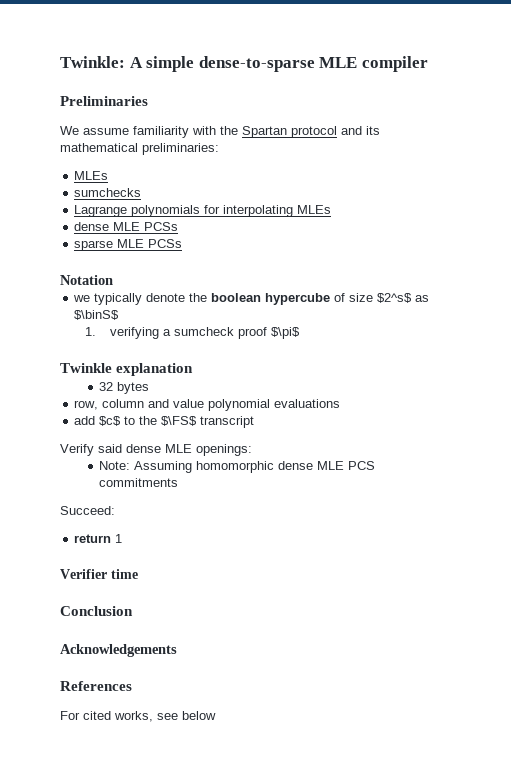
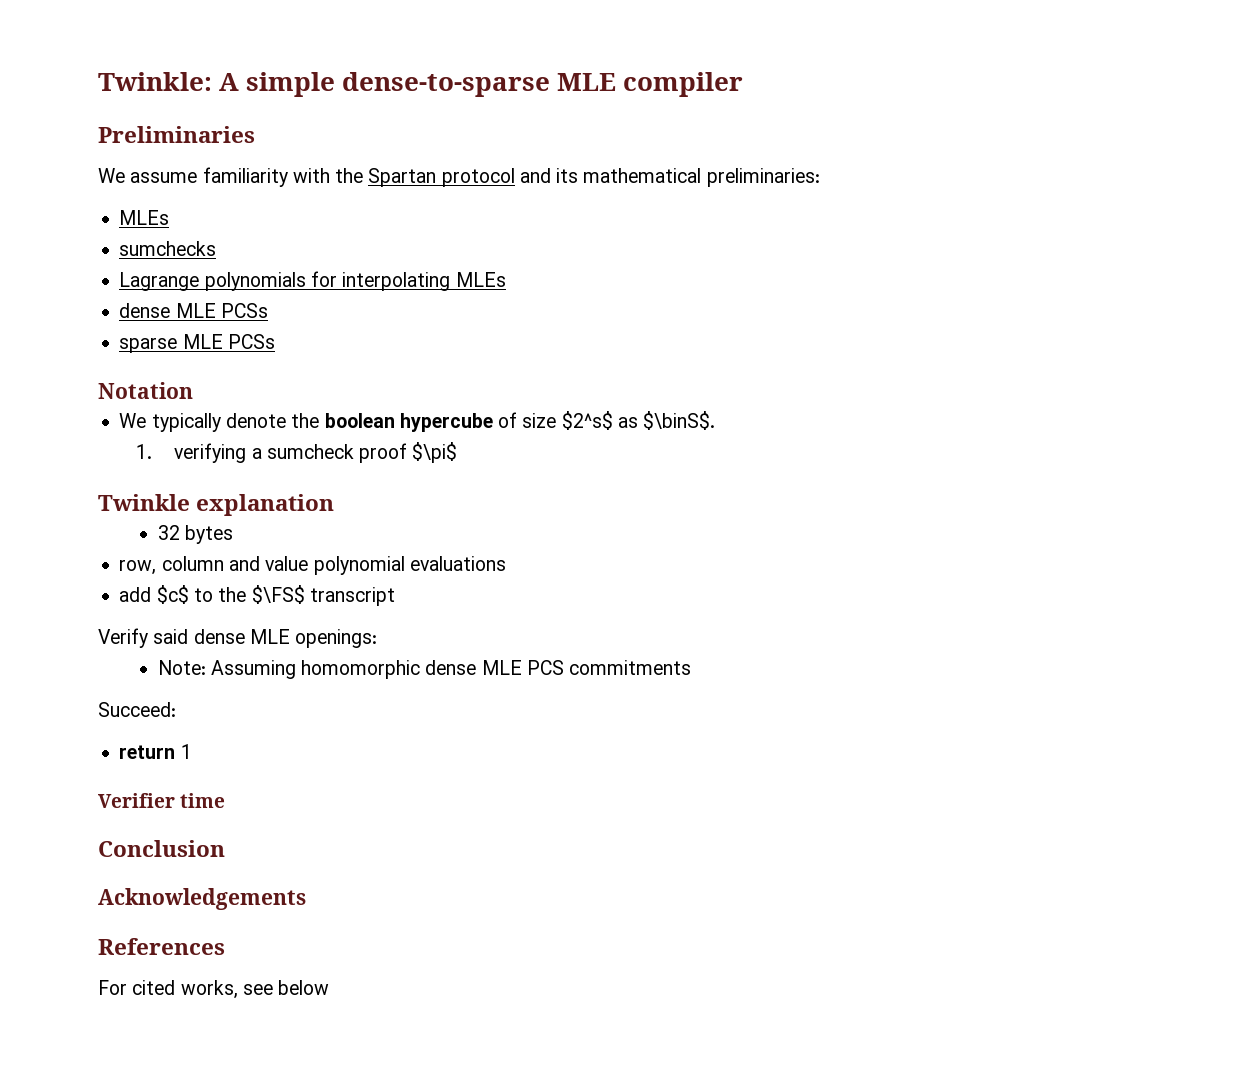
[73,295,91,302] we -> [119,413,147,428] We
[74,310,120,320] $\binS$ -> [643,411,716,430] $\binS$.

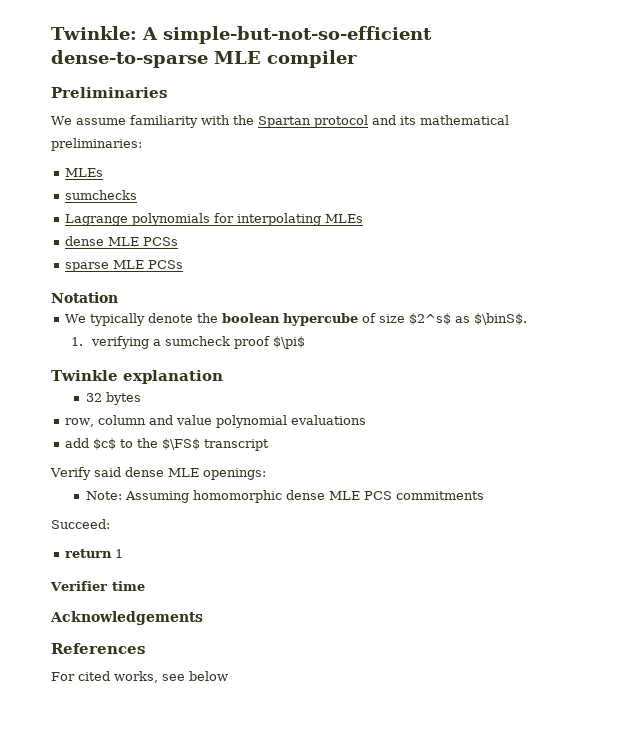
[246,72,336,97] simple -> [162,26,432,44] simple-but-not-so-efficient
[98,840,225,857] // Conclusion -> (145, 586) none

